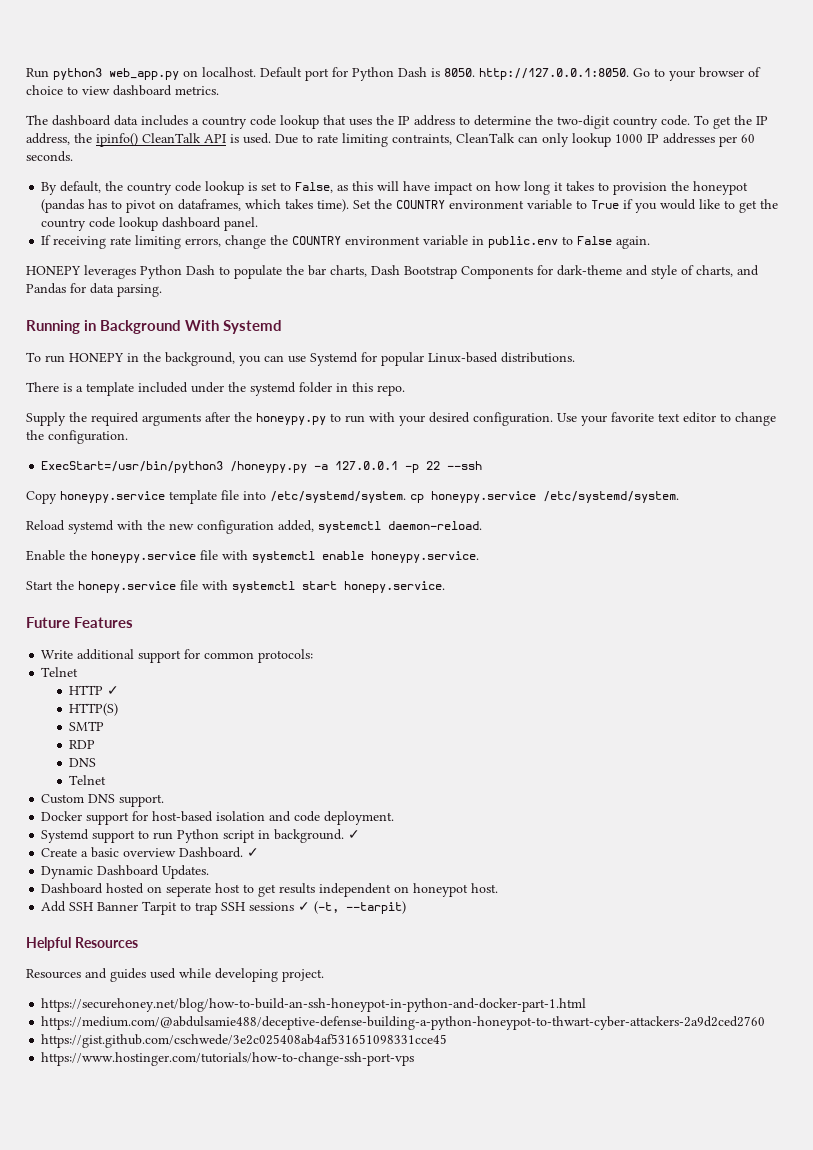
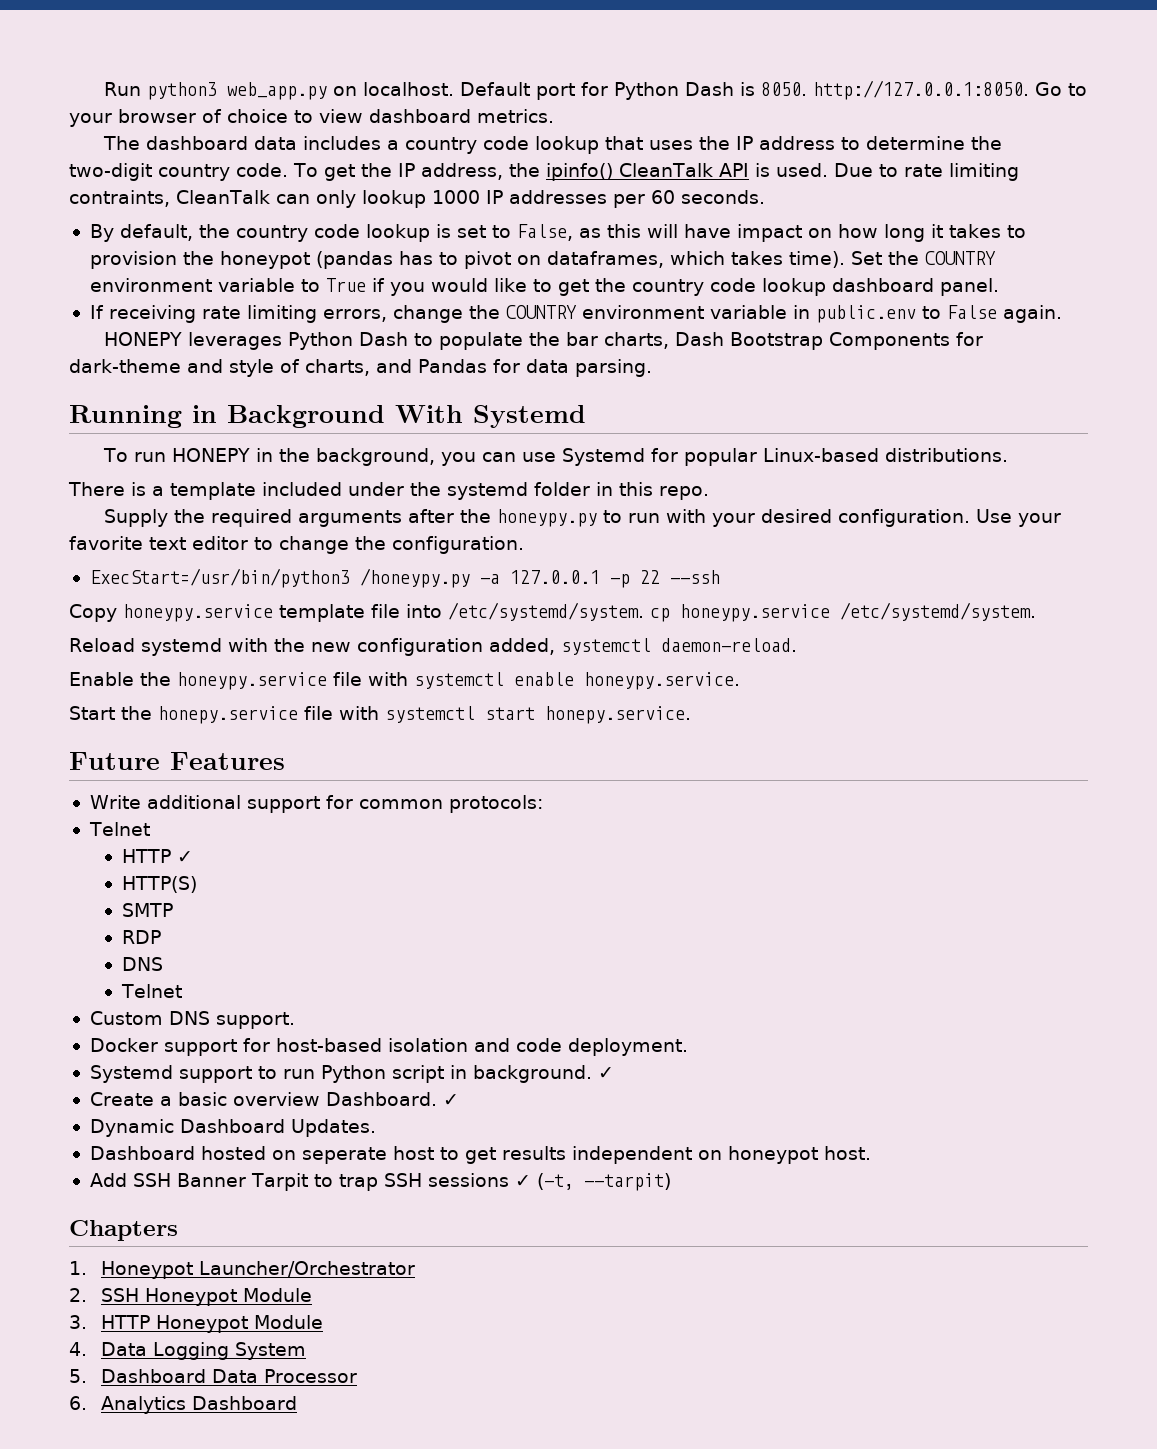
[26,937,138,951] [26,968,324,982] [41,998,587,1012] [41,1016,766,1030] [41,1034,448,1048] [41,1052,415,1066] Helpful Resources // Resources and guides used while developing project. // https://securehoney.net/blog/how-to-build-an-ssh-honeypot-in-python-and-docker-part-1.html // https://medium.com/@abdulsamie488/deceptive-defense-building-a-python-honeypot-to-thwart-cyber-attackers-2a9d2ced2760 // https://gist.github.com/cschwede/3e2c025408ab4af531651098331cce45 // https://www.hostinger.com/tutorials/how-to-change-ssh-port-vps -> [69,1220,178,1241] [69,1261,416,1279] [69,1288,313,1306] [69,1315,324,1333] [69,1342,307,1360] [69,1369,358,1383] [69,1396,298,1414] Chapters // 1. Honeypot Launcher/Orchestrator // 2. SSH Honeypot Module // 3. HTTP Honeypot Module // 4. Data Logging System // 5. Dashboard Data Processor // 6. Analytics Dashboard

